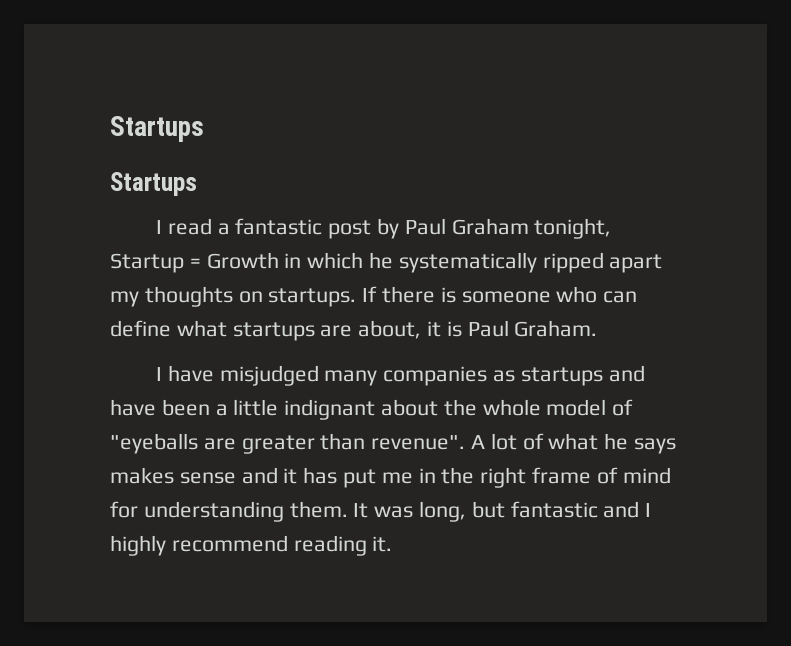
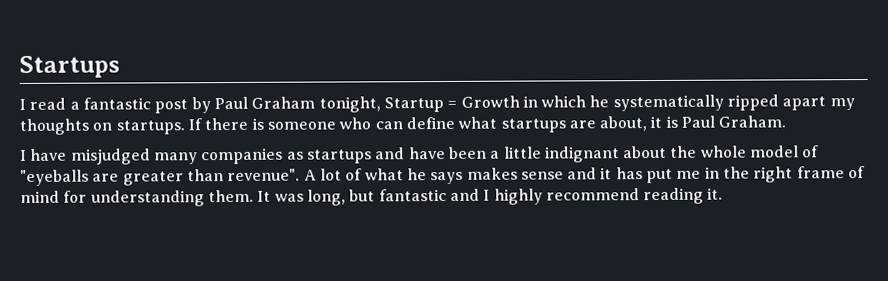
[110,116,204,142] [110,172,197,196] Startups // Startups -> [19,55,120,78] Startups

